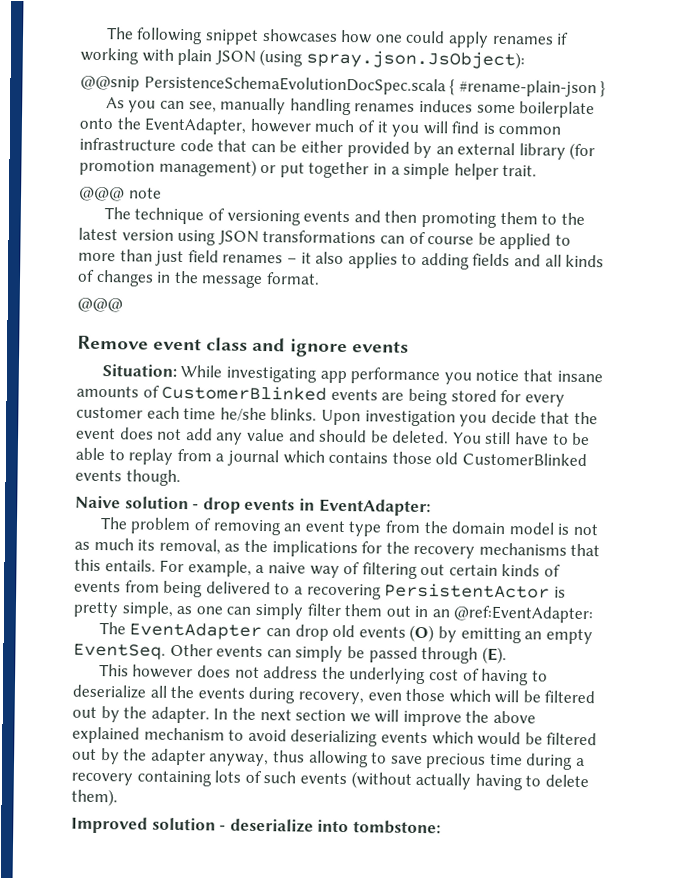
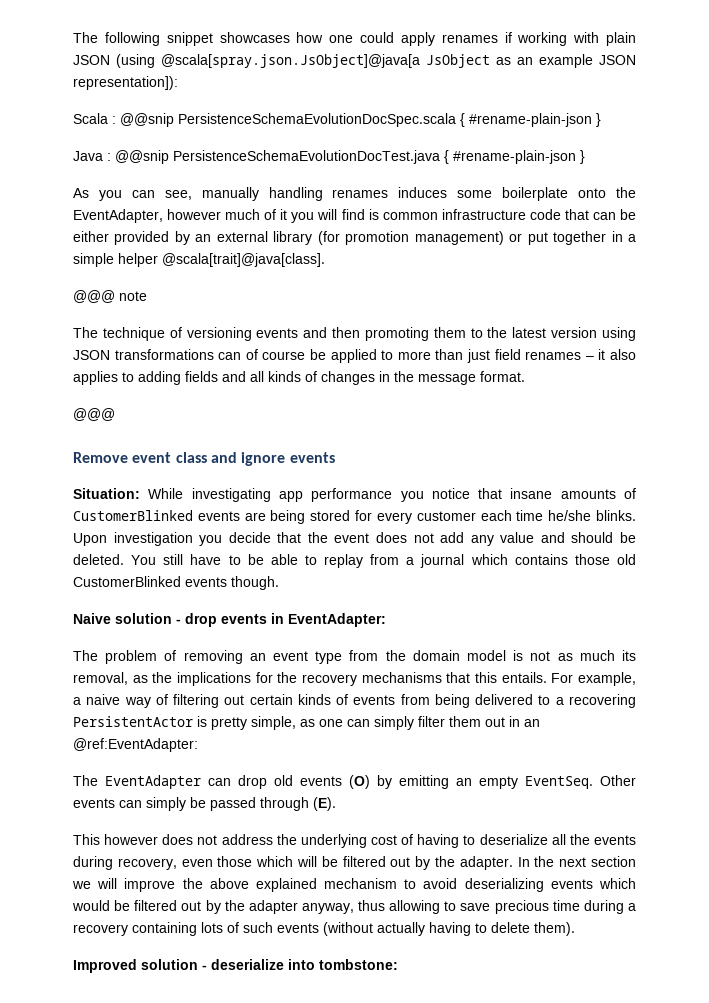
[305,49,525,70] spray.json.JsObject): // -> [161,54,636,68] [73,76,178,90] [73,113,116,124] @scala[spray.json.JsObject]@java[a JsObject as an example JSON representation]): // Scala :
(607, 89) none -> [73,150,585,164] // Java : @@snip PersistenceSchemaEvolutionDocTest.java { #rename-plain-json }
[502,164,538,177] trait. -> [162,253,325,267] @scala[trait]@java[class].

